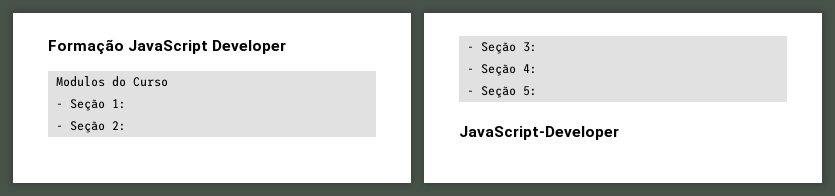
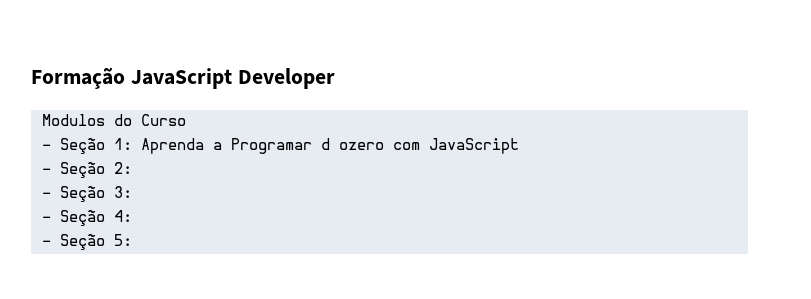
(126, 104) none -> [140,138,519,154] Aprenda a Programar d ozero com JavaScript
[459,126,619,140] // JavaScript-Developer -> (132, 240) none

